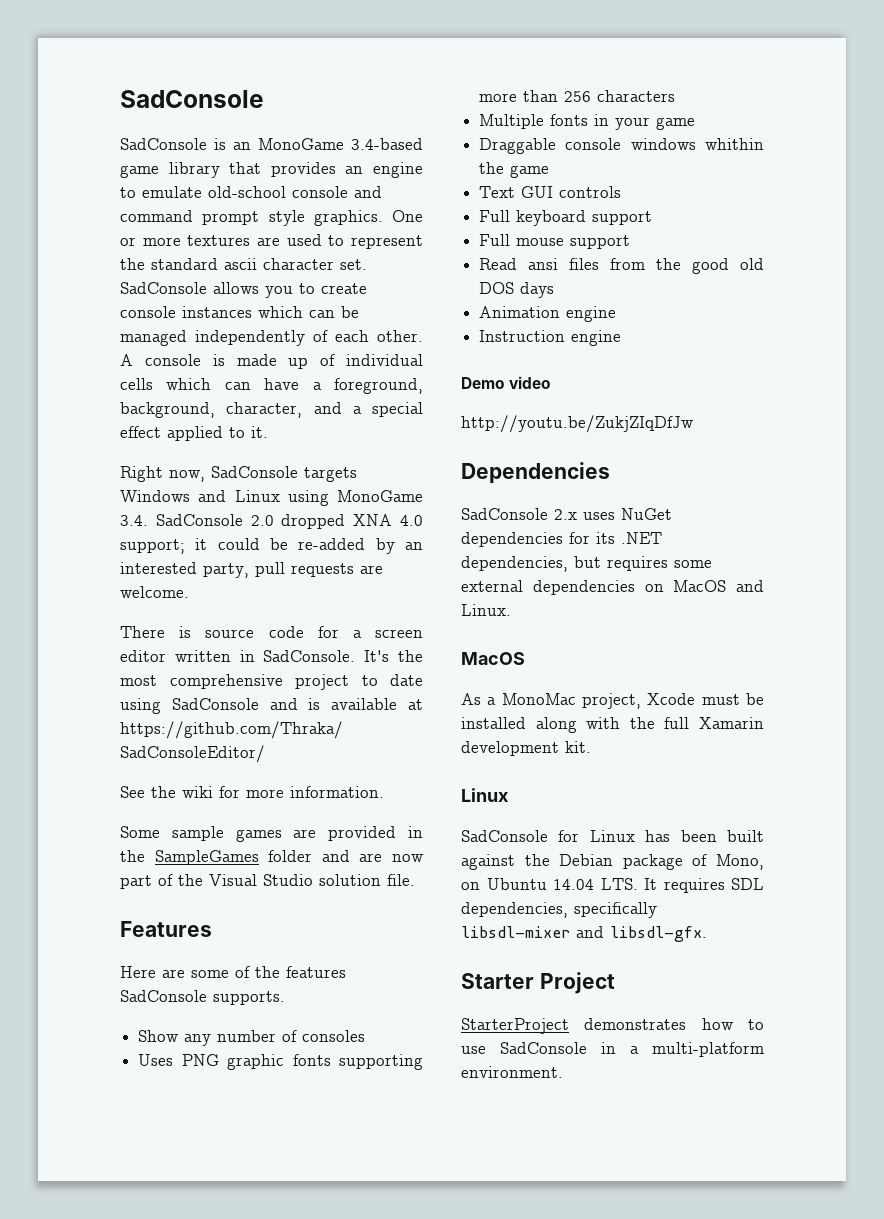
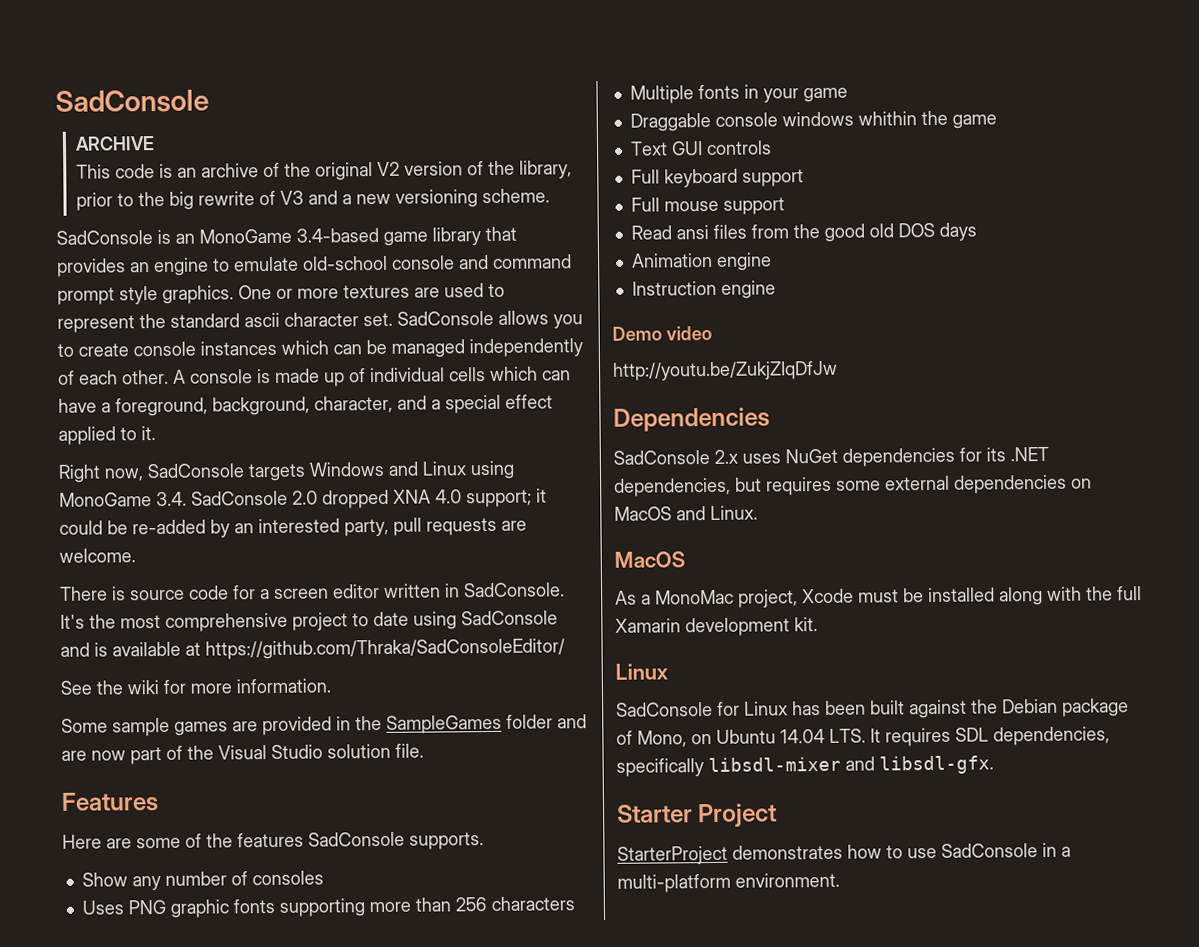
[120,90,264,108] SadConsole -> [55,89,209,113] [74,136,155,151] [75,160,572,181] [75,188,550,211] SadConsole // ARCHIVE // This code is an archive of the original V2 version of the library, prior to the big rewrite of V3 and a new versioning scheme.

